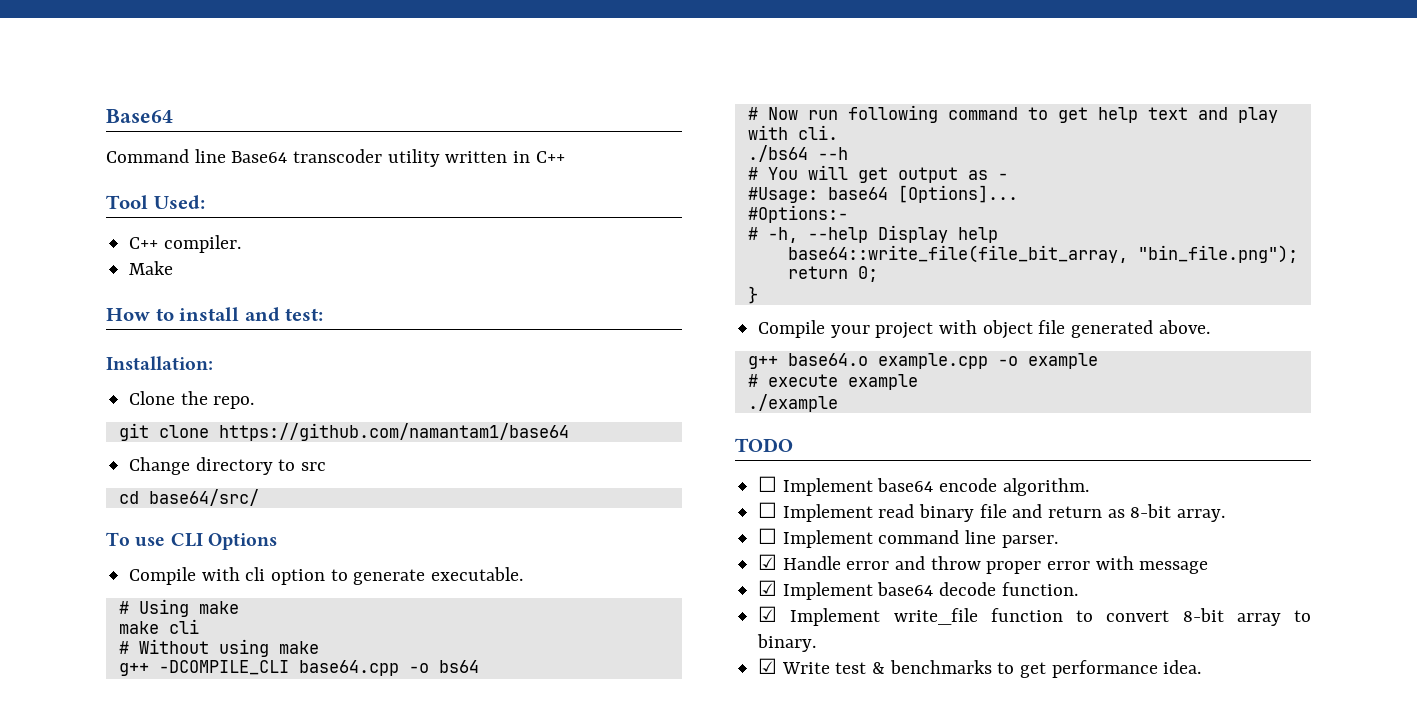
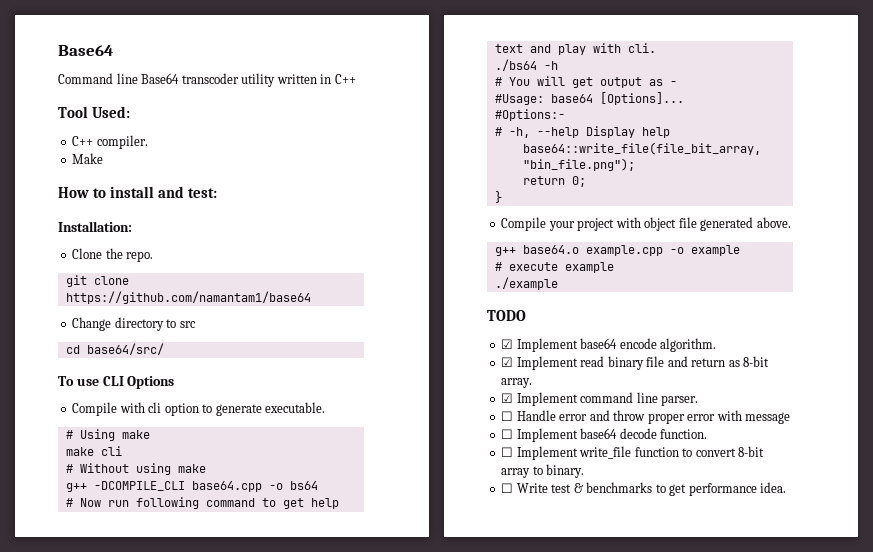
[817,147,848,160] --h -> [543,61,558,70] -h
[758,476,778,492] ☐ -> [501,339,514,349] ☑
[758,502,778,518] ☐ -> [501,357,514,367] ☑
[758,528,778,544] ☐ -> [501,393,514,403] ☑
[758,554,778,570] ☑ -> [501,411,514,421] ☐
[758,580,778,596] ☑ -> [501,429,514,439] ☐
[758,606,778,622] ☑ -> [501,447,514,457] ☐
[758,658,778,674] ☑ -> [501,483,514,493] ☐

